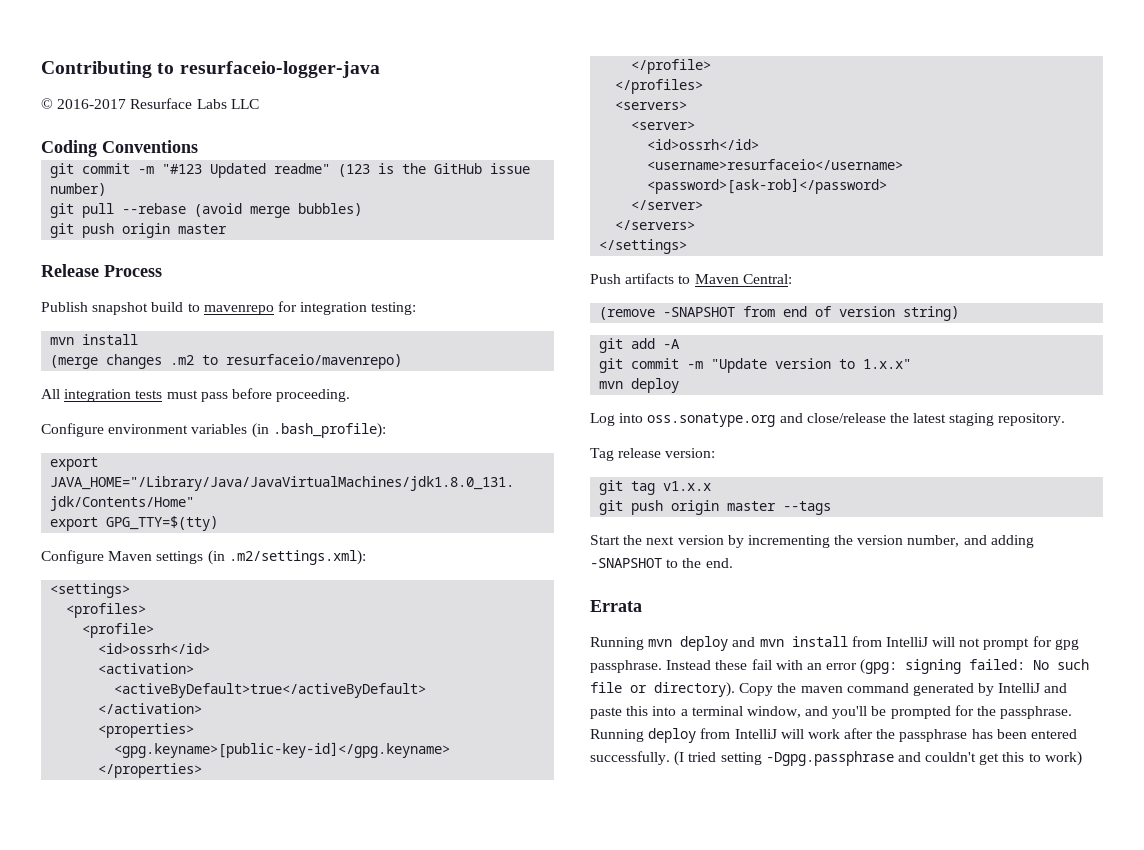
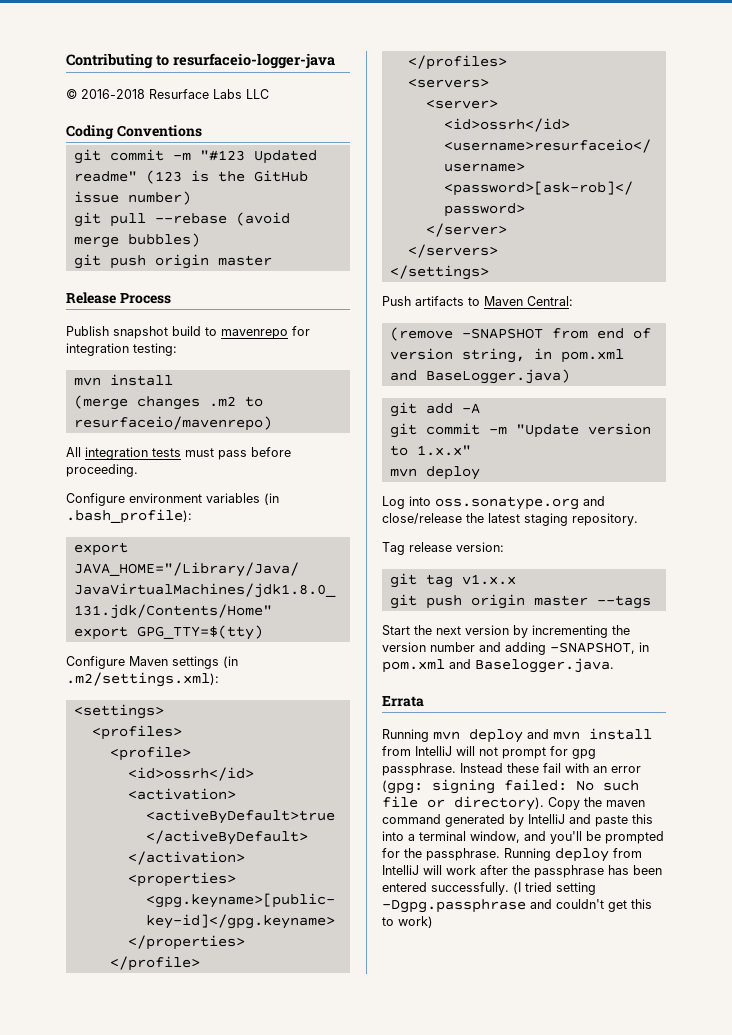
[57,99,127,109] 2016-2017 -> [81,89,145,99] 2016-2018
[903,306,960,321] string) -> [461,348,624,363] [389,369,570,384] string, in pom.xml and BaseLogger.java)
[907,535,960,547] number, -> [430,642,475,652] number
[590,558,733,568] -SNAPSHOT to the end. -> [550,642,649,654] [382,658,614,673] -SNAPSHOT, in pom.xml and Baselogger.java.

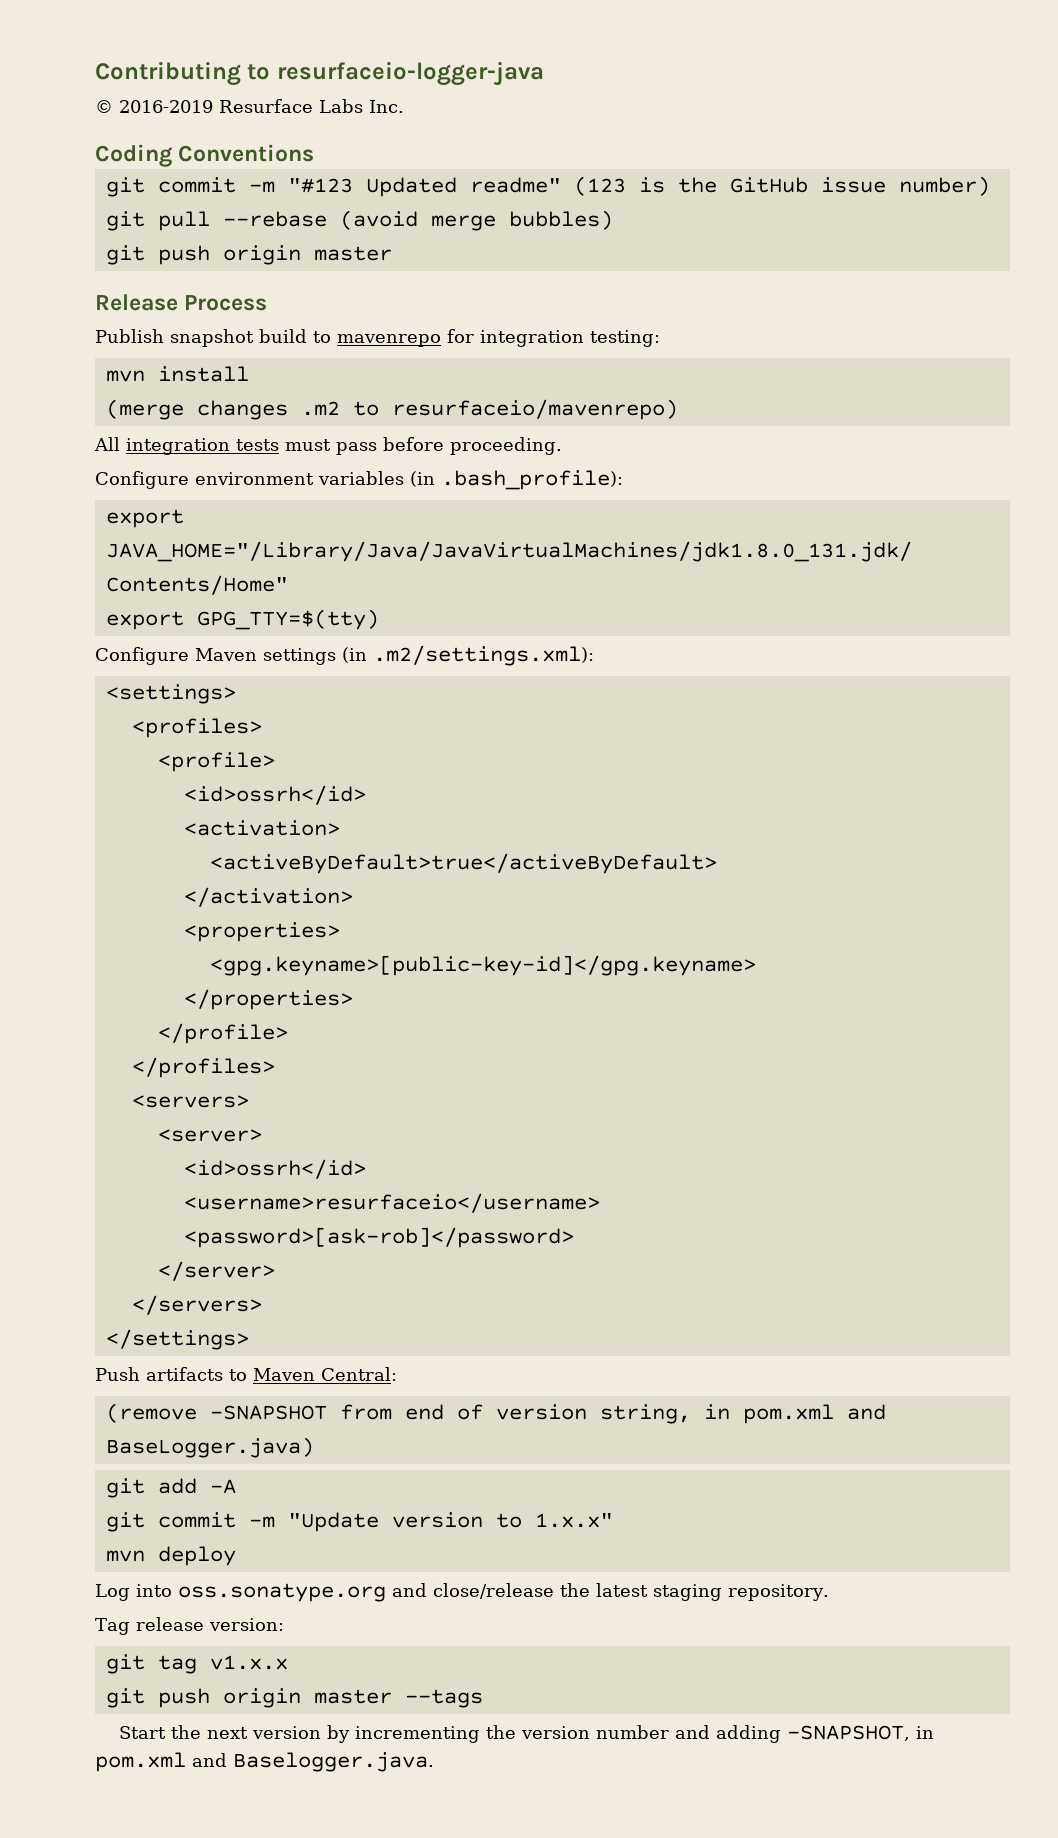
[81,89,145,99] 2016-2018 -> [119,100,213,113] 2016-2019
[246,89,269,99] LLC -> [369,100,404,113] Inc.
[382,696,424,707] [382,728,652,743] [382,746,596,759] [382,763,641,776] [382,779,639,794] [382,796,645,811] [382,814,653,827] [382,831,664,844] [382,848,642,862] [382,865,662,878] [382,882,596,895] [382,899,652,913] [382,916,433,928] // Errata // Running mvn deploy and mvn install from IntelliJ will not prompt for gpg passphrase. Instead these fail with an error (gpg: signing failed: No such file or directory). Copy the maven command generated by IntelliJ and paste this into a terminal window, and you'll be prompted for the passphrase. Running deploy from IntelliJ will work after the passphrase has been entered successfully. (I tried setting -Dgpg.passphrase and couldn't get this to work) -> (434, 1762) none

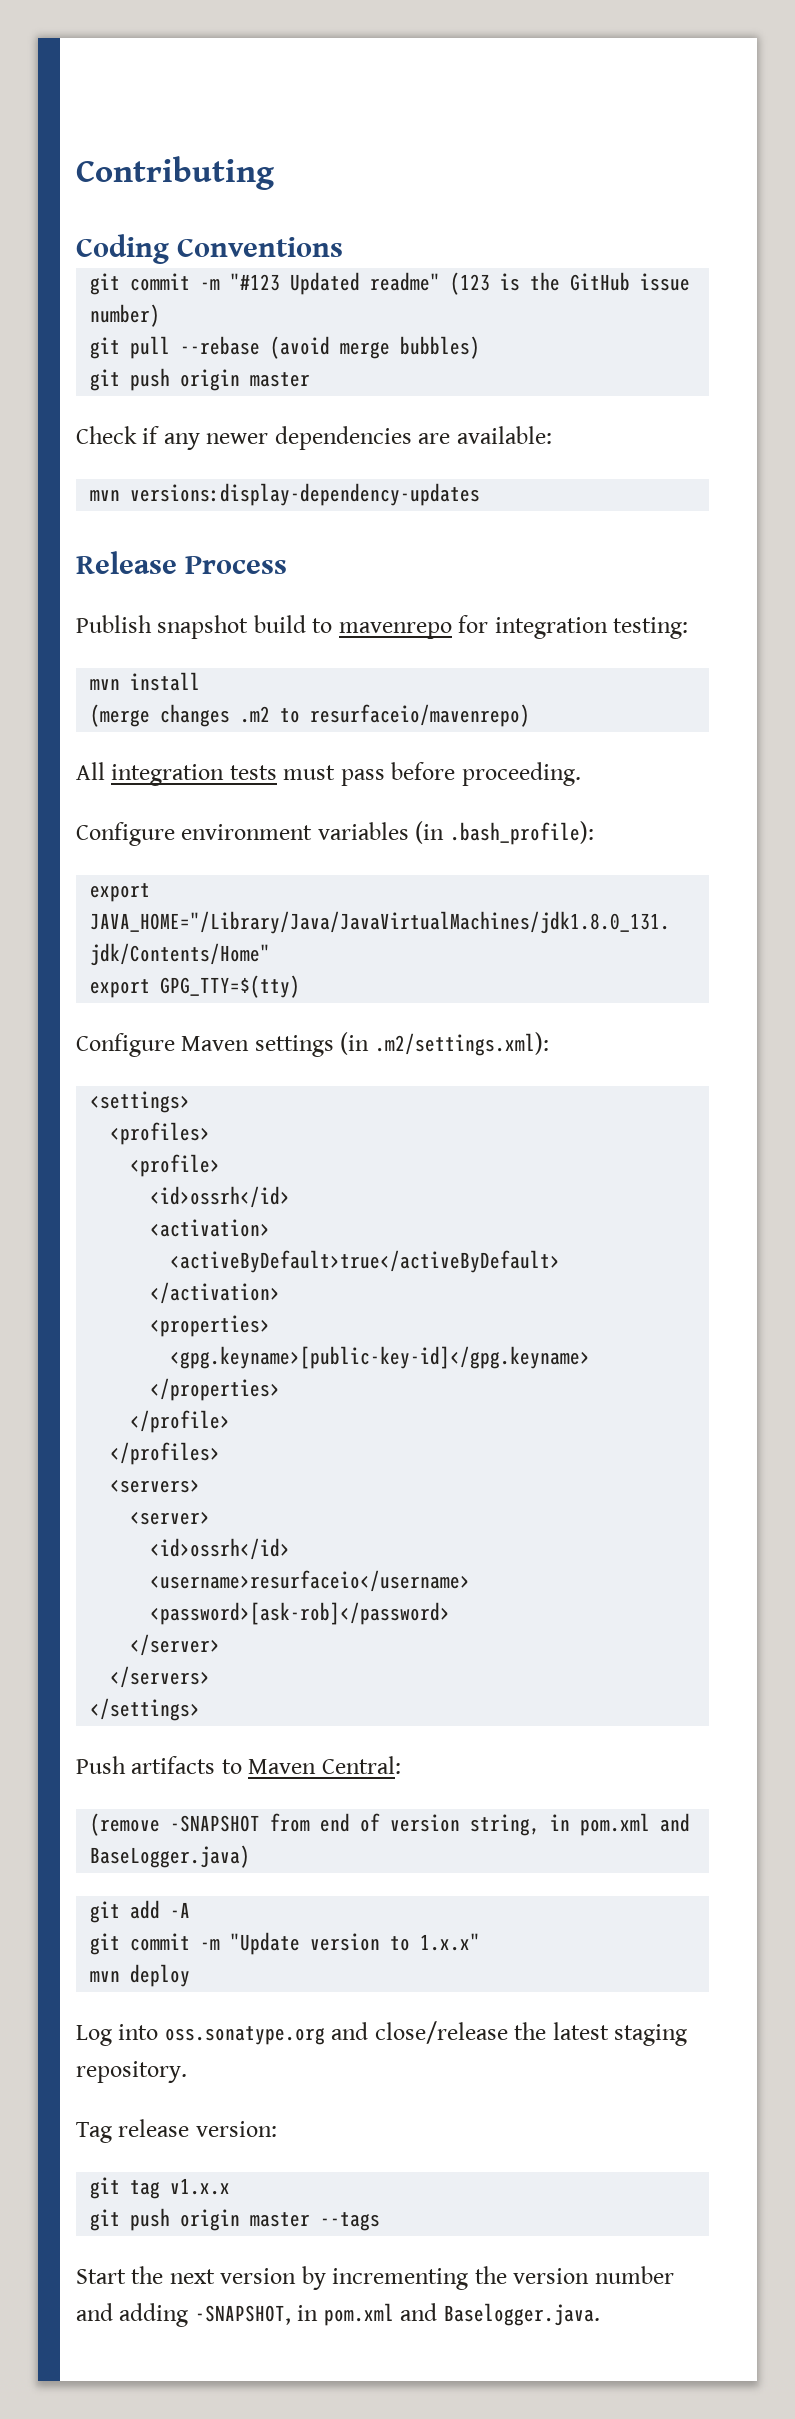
[247,61,544,86] [95,99,404,113] to resurfaceio-logger-java // © 2016-2019 Resurface Labs Inc. -> (274, 173) none
(392, 253) none -> [76,426,552,450] [90,483,481,506] // Check if any newer dependencies are available: // mvn versions:display-dependency-updates

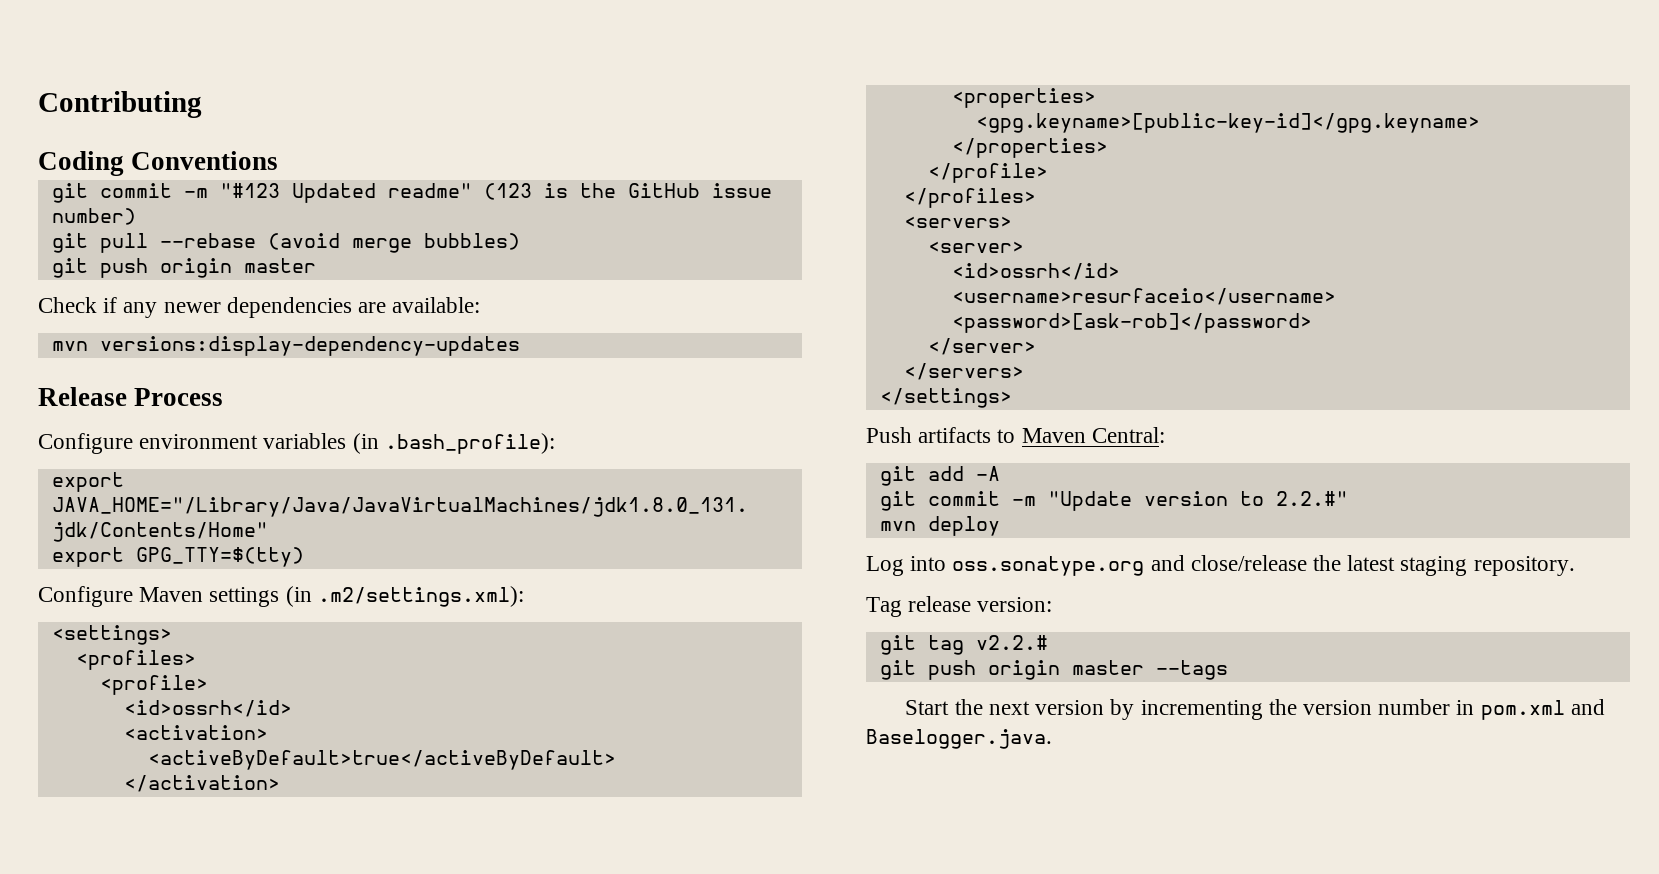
[76,615,689,639] [90,672,201,691] [90,704,531,727] [76,762,581,786] // Publish snapshot build to mavenrepo for integration testing: // mvn install // (merge changes .m2 to resurfaceio/mavenrepo) // All integration tests must pass before proceeding. -> (224, 397) none
[90,1813,691,1836] [90,1845,251,1868] // (remove -SNAPSHOT from end of version string, in pom.xml and BaseLogger.java) -> (1165, 435) none
[420,1933,481,1951] 1.x.x" -> [1275,491,1348,506] 2.2.#"
[170,2178,231,2195] v1.x.x -> [975,635,1048,650] v2.2.#
[76,2303,291,2327] and adding -SNAPSHOT, -> (1451, 707) none

